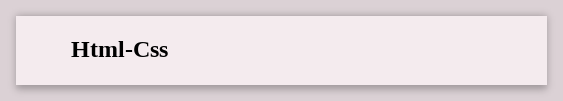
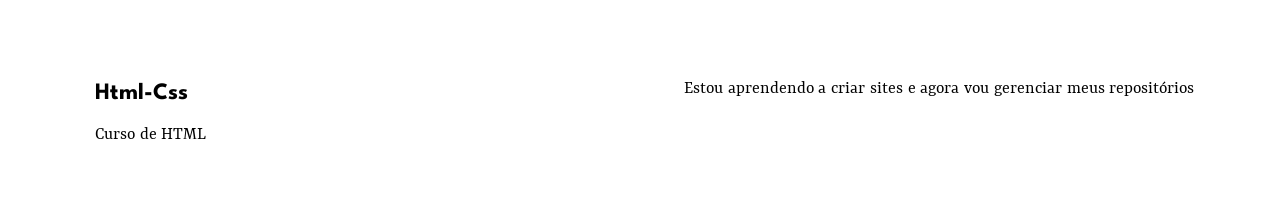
(168, 49) none -> [95,127,207,139] [684,81,1195,96] // Curso de HTML // Estou aprendendo a criar sites e agora vou gerenciar meus repositórios

